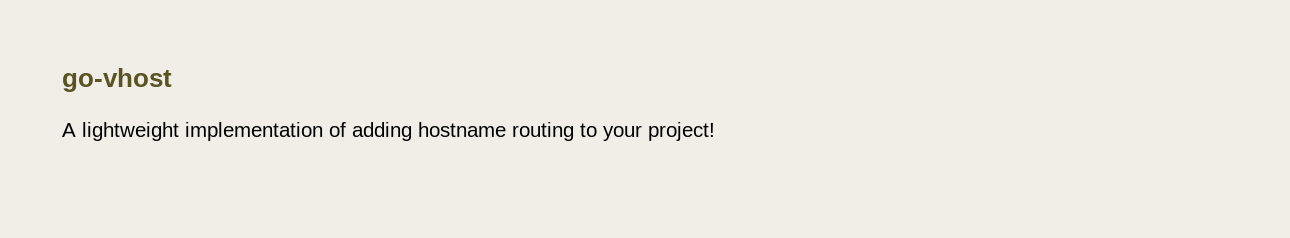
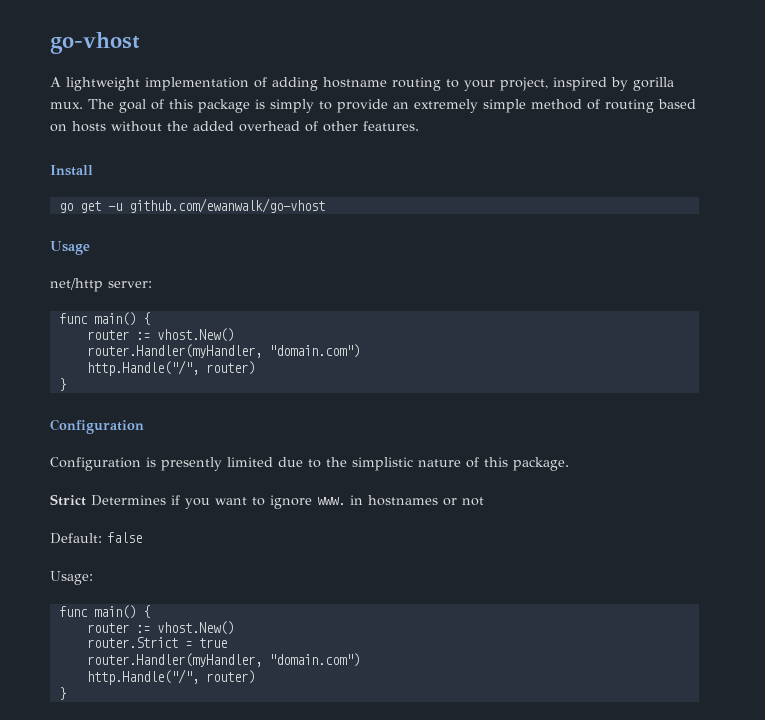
[648,122,715,141] project! -> [500,77,674,91] [50,99,696,113] [50,121,419,132] [50,165,93,176] [58,198,325,213] [50,241,90,255] [50,278,152,292] [58,312,150,326] [86,328,234,342] [86,344,360,358] [86,360,255,376] [58,378,66,391] [50,419,144,434] [50,457,569,471] [50,494,484,509] [50,532,142,544] [50,571,93,585] [58,605,150,619] [86,621,234,635] [86,637,227,648] [86,653,360,667] [86,669,255,685] [58,687,66,700] project, inspired by gorilla mux. The goal of this package is simply to provide an extremely simple method of routing based on hosts without the added overhead of other features. // Install // go get -u github.com/ewanwalk/go-vhost // Usage // net/http server: // func main() { // router := vhost.New() // router.Handler(myHandler, "domain.com") // http.Handle("/", router) // } // Configuration // Configuration is presently limited due to the simplistic nature of this package. // Strict Determines if you want to ignore www. in hostnames or not // Default: false // Usage: // func main() { // router := vhost.New() // router.Strict = true // router.Handler(myHandler, "domain.com") // http.Handle("/", router) // }

